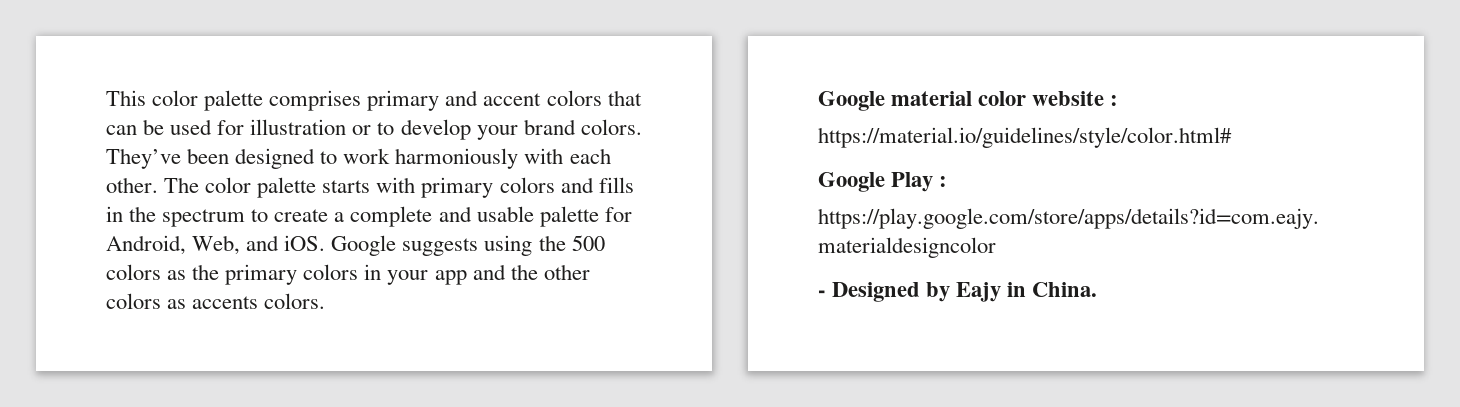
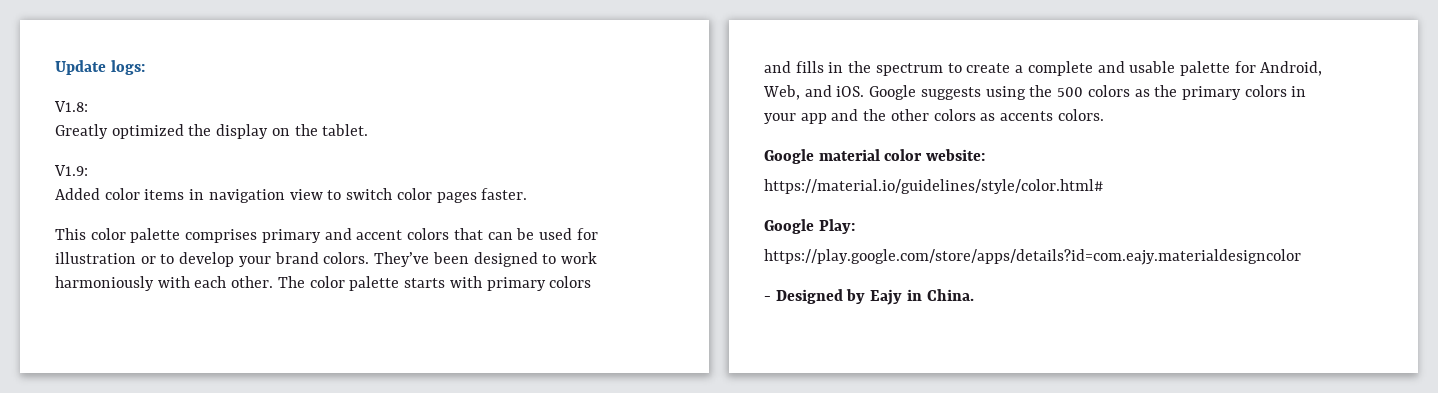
(106, 98) none -> [55,60,145,75] [54,101,88,112] [55,124,369,139] [54,165,88,176] [55,188,528,203] Update logs: // V1.8: // Greatly optimized the display on the tablet. // V1.9: // Added color items in navigation view to switch color pages faster. //
[1032,91,1119,106] website : -> [926,149,986,161] website:
[891,172,948,192] Play : -> [818,219,855,234] Play:

